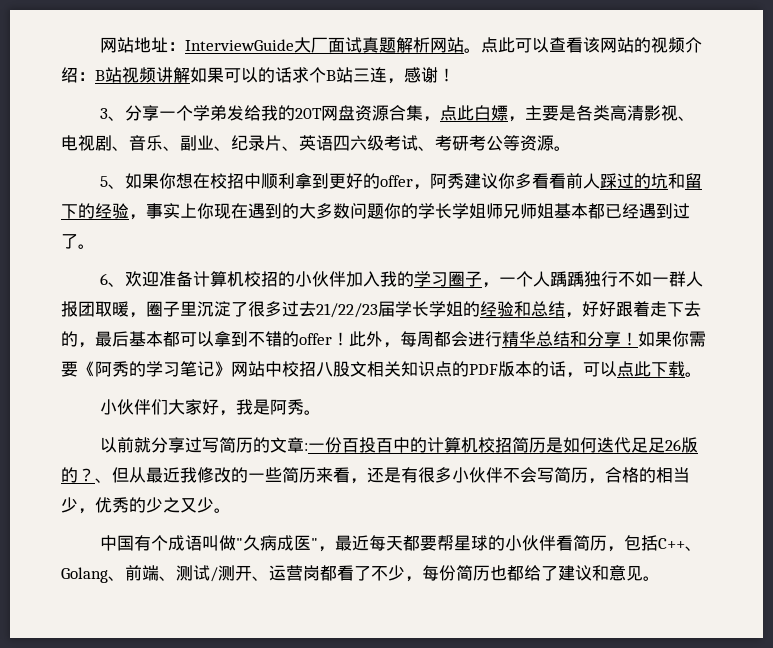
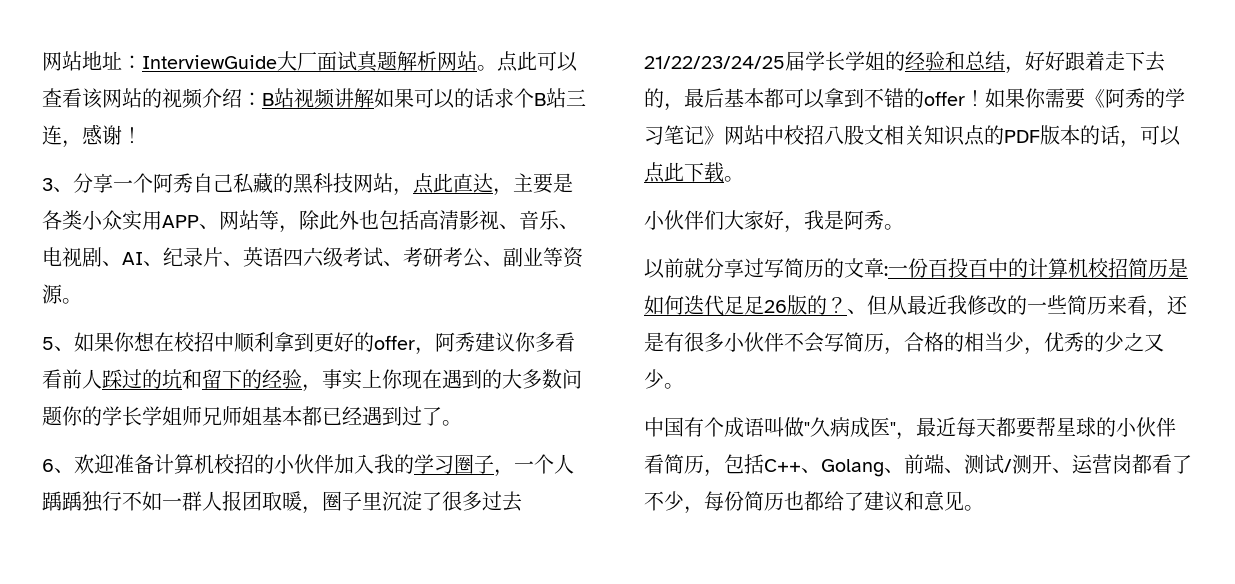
[193,105,611,122] 学弟发给我的20T网盘资源合集，点此白嫖，主要是各类 -> [153,173,573,196] [42,210,419,233] 阿秀自己私藏的黑科技网站，点此直达，主要是各类小众实用APP、网站等，除此外也包括
(696, 118) none -> [519,210,579,230] 音乐、
[129,135,214,151] 音乐、副业 -> [122,252,143,265] AI
(503, 143) none -> [483,247,543,267] 、副业
[316,303,378,318] 21/22/23 -> [644,56,785,69] 21/22/23/24/25
[349,331,638,348] 此外，每周都会进行精华总结和分享！ -> (985, 98) none

